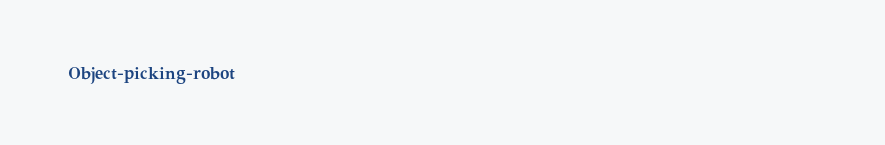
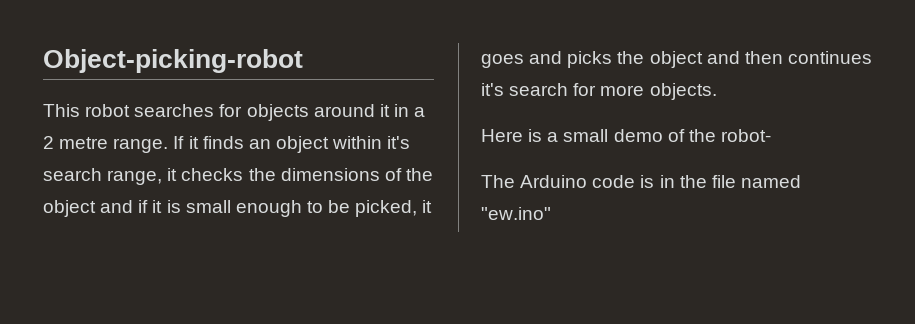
(235, 75) none -> [43,104,426,121] [43,136,411,153] [43,168,433,185] [43,200,433,217] [481,51,872,68] [481,83,717,100] [481,129,771,142] [481,175,801,188] [481,207,551,220] // This robot searches for objects around it in a 2 metre range. If it finds an object within it's search range, it checks the dimensions of the object and if it is small enough to be picked, it goes and picks the object and then continues it's search for more objects. // Here is a small demo of the robot- // The Arduino code is in the file named "ew.ino"

